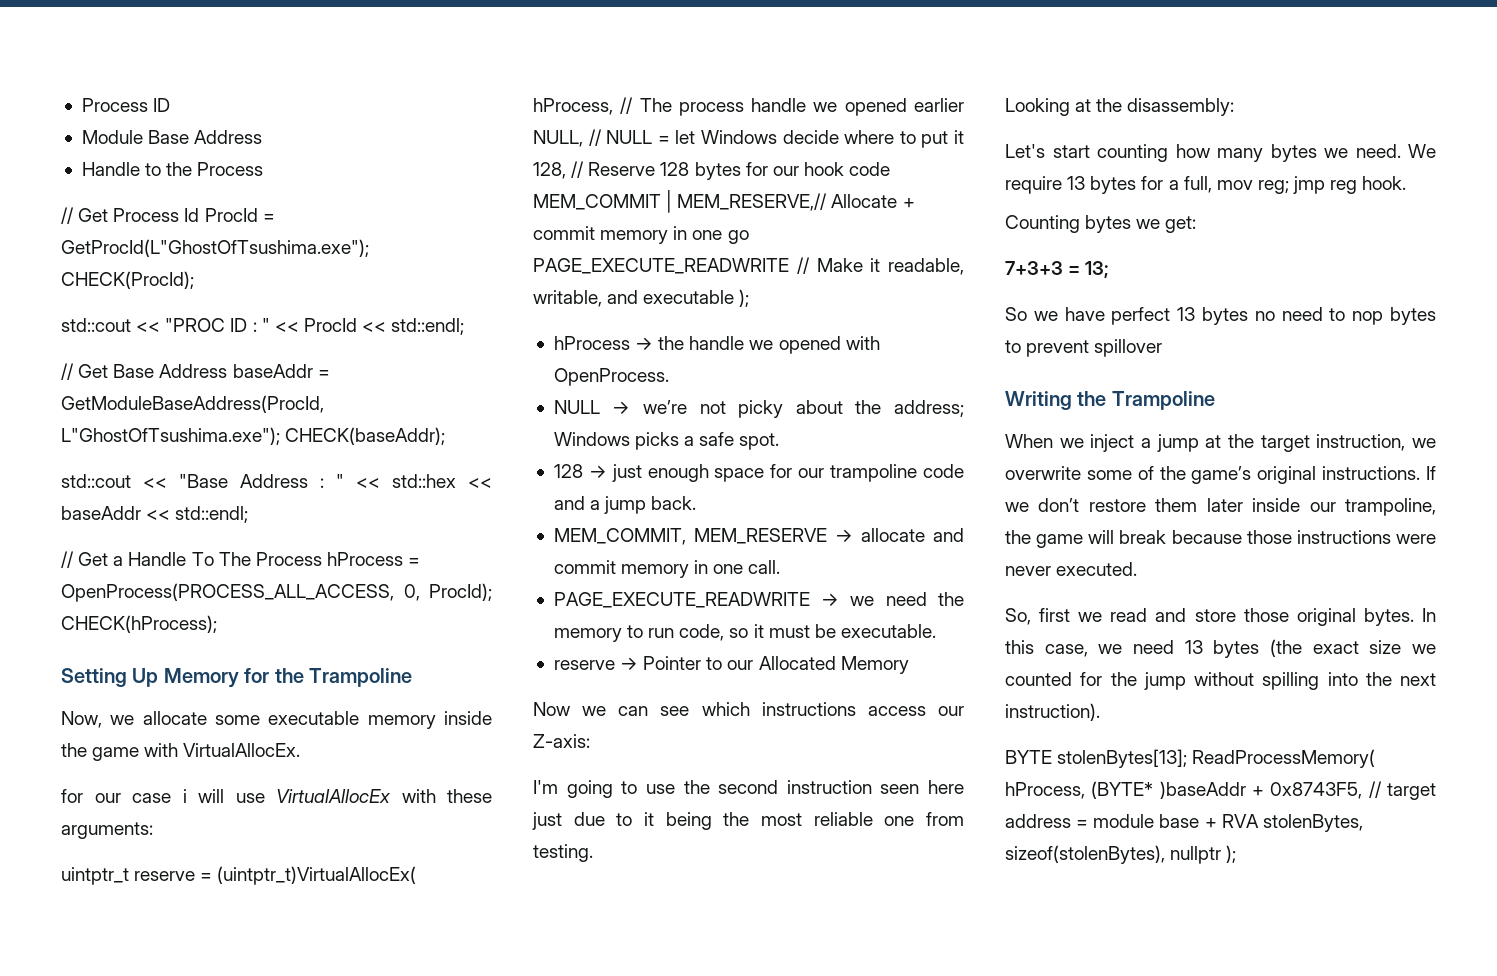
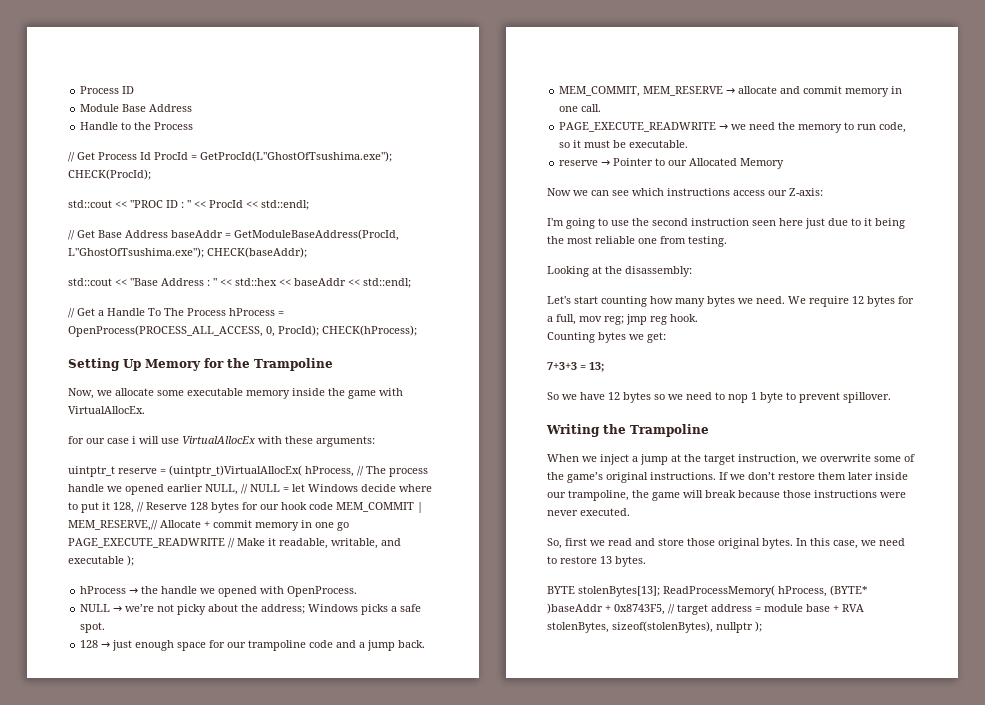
[1067,176,1086,190] 13 -> [852,296,864,304] 12
[1111,307,1275,325] perfect 13 bytes no -> [608,392,683,403] 12 bytes so we
[1390,307,1436,325] bytes -> [751,392,783,403] 1 byte
[1094,339,1163,357] spillover -> [843,392,891,403] spillover.
[1184,639,1436,658] [1005,672,1436,690] [1005,703,1100,721] 13 bytes (the exact size we counted for the jump without spilling into the next instruction). -> [547,556,646,567] to restore 13 bytes.

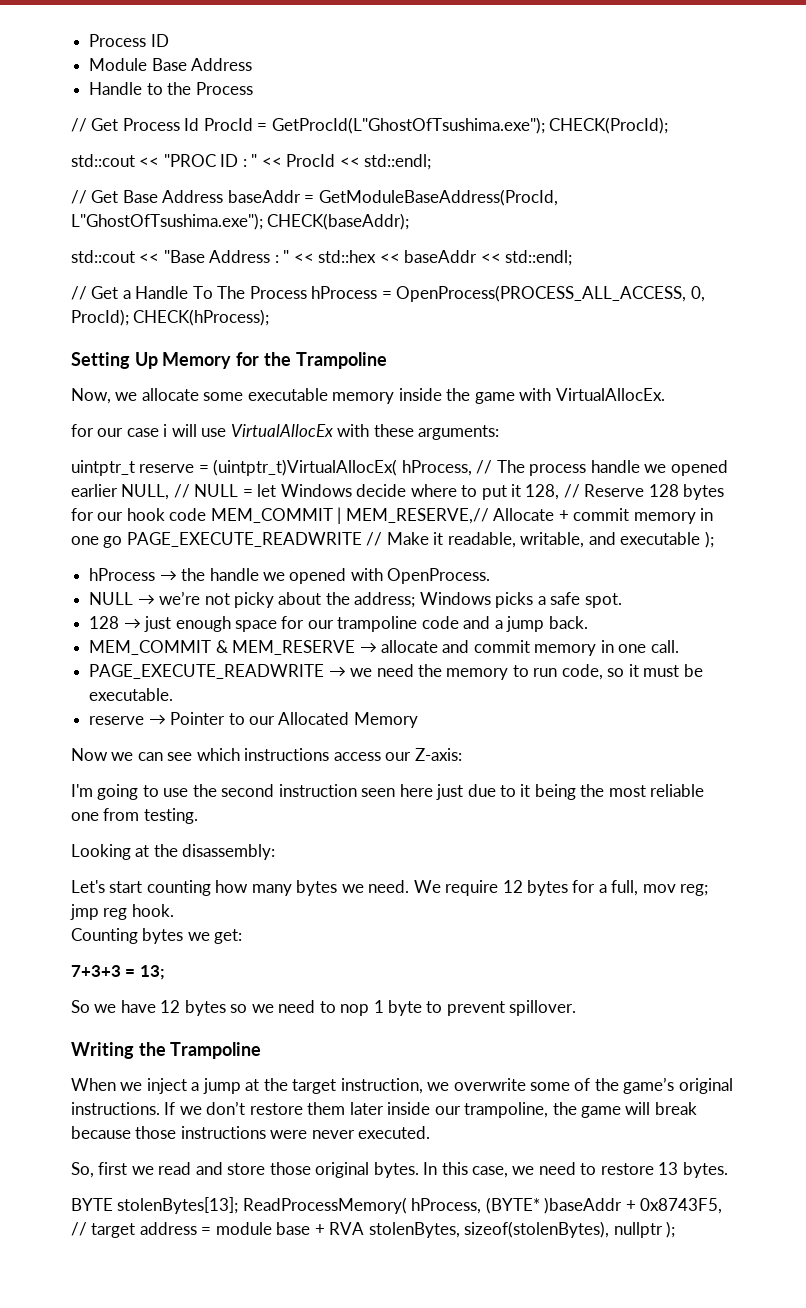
[559,86,641,97] MEM_COMMIT, -> [89,640,228,655] MEM_COMMIT &

